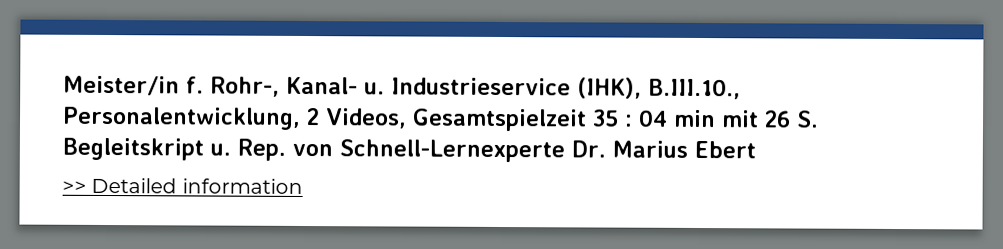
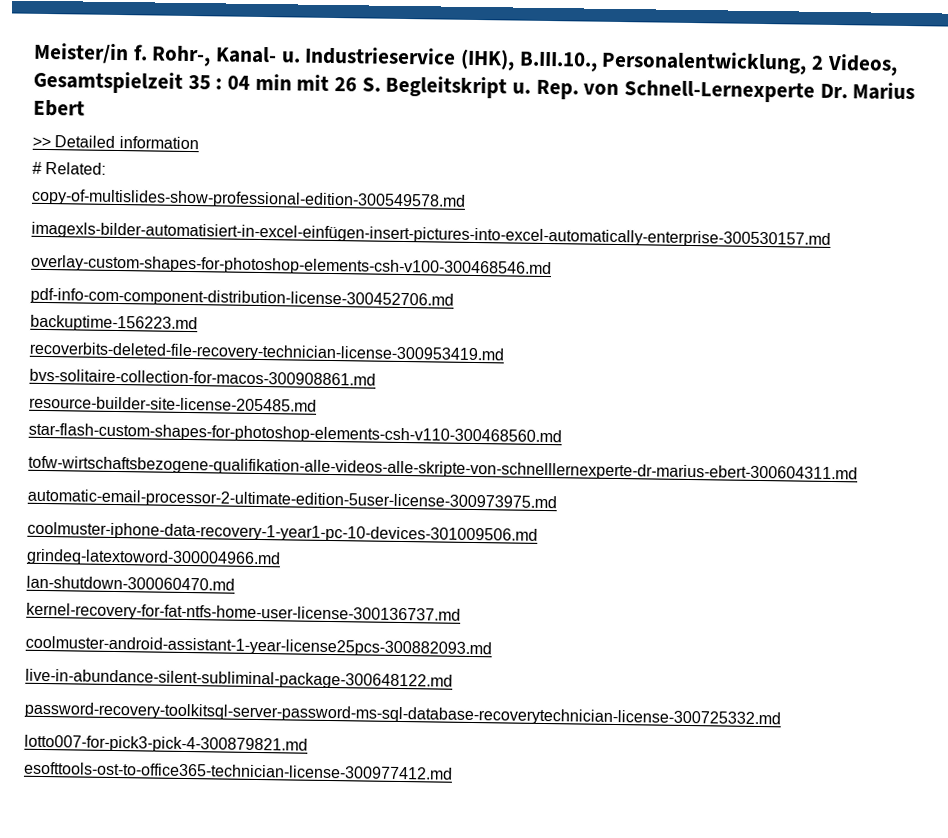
(303, 186) none -> [32,161,107,175] [31,188,466,210] [31,221,831,248] [31,254,552,278] [30,287,454,309] [30,314,198,333] [29,341,504,364] [29,368,376,386] [29,395,317,412] [28,422,562,446] [28,455,858,483] [27,488,557,512] [27,521,538,544] [26,548,281,568] [26,575,235,591] [26,602,461,624] [25,635,492,658] [25,668,453,690] [24,701,781,728] [24,734,308,754] [24,761,453,780] // # Related: // copy-of-multislides-show-professional-edition-300549578.md // imagexls-bilder-automatisiert-in-excel-einfügen-insert-pictures-into-excel-automatically-enterprise-300530157.md // overlay-custom-shapes-for-photoshop-elements-csh-v100-300468546.md // pdf-info-com-component-distribution-license-300452706.md // backuptime-156223.md // recoverbits-deleted-file-recovery-technician-license-300953419.md // bvs-solitaire-collection-for-macos-300908861.md // resource-builder-site-license-205485.md // star-flash-custom-shapes-for-photoshop-elements-csh-v110-300468560.md // tofw-wirtschaftsbezogene-qualifikation-alle-videos-alle-skripte-von-schnelllernexperte-dr-marius-ebert-300604311.md // automatic-email-processor-2-ultimate-edition-5user-license-300973975.md // coolmuster-iphone-data-recovery-1-year1-pc-10-devices-301009506.md // grindeq-latextoword-300004966.md // lan-shutdown-300060470.md // kernel-recovery-for-fat-ntfs-home-user-license-300136737.md // coolmuster-android-assistant-1-year-license25pcs-300882093.md // live-in-abundance-silent-subliminal-package-300648122.md // password-recovery-toolkitsql-server-password-ms-sql-database-recoverytechnician-license-300725332.md // lotto007-for-pick3-pick-4-300879821.md // esofttools-ost-to-office365-technician-license-300977412.md

